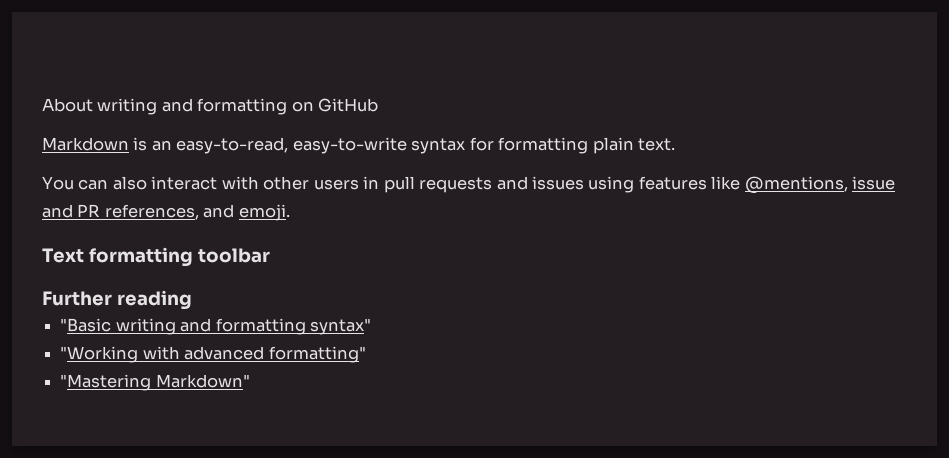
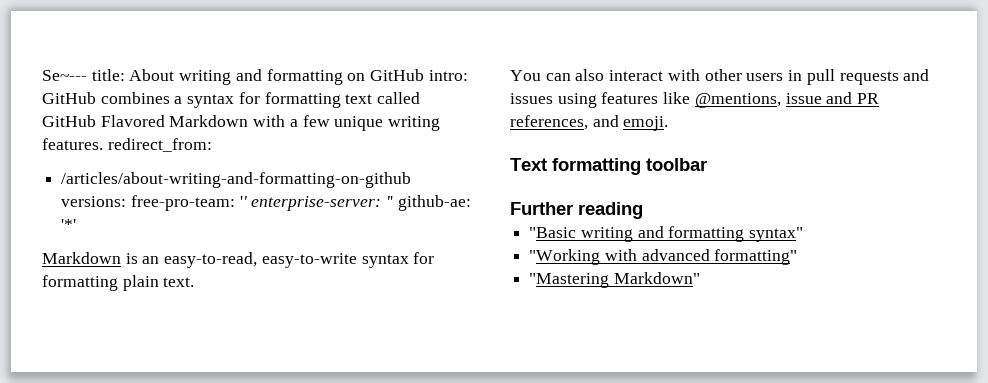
(42, 105) none -> [42,69,125,81] Se~--- title:
(379, 105) none -> [428,70,468,81] [42,92,421,108] [42,115,441,131] [42,138,212,152] [61,172,412,188] [61,195,471,211] [61,219,77,230] intro: GitHub combines a syntax for formatting text called GitHub Flavored Markdown with a few unique writing features. redirect_from: // /articles/about-writing-and-formatting-on-github versions: free-pro-team: '' enterprise-server: '' github-ae: '*'

